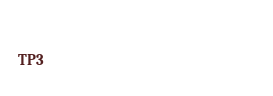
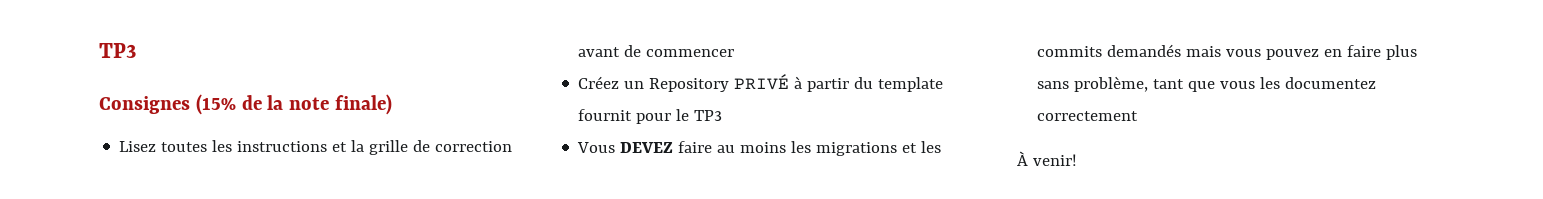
[18,54,44,65] TP3 -> [99,43,136,58] [99,94,393,115] [119,140,513,155] [578,45,735,57] [578,74,944,92] [578,109,723,124] [577,141,942,156] [1037,44,1418,60] [1037,76,1377,92] [1037,111,1139,121] [1017,151,1077,166] TP3 // Consignes (15% de la note finale) // Lisez toutes les instructions et la grille de correction avant de commencer // Créez un Repository PRIVÉ à partir du template fournit pour le TP3 // Vous DEVEZ faire au moins les migrations et les commits demandés mais vous pouvez en faire plus sans problème, tant que vous les documentez correctement // À venir!

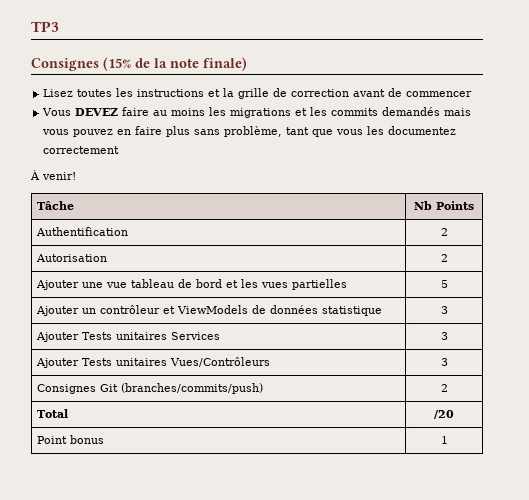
[578,74,944,92] [578,109,723,124] // Créez un Repository PRIVÉ à partir du template fournit pour le TP3 -> (473, 94) none
(1077, 160) none -> [37,201,75,210] [414,201,474,210] [36,227,129,236] [440,228,448,236] [36,254,108,262] [440,254,448,262] [36,279,348,290] [440,280,448,288] [36,305,383,316] [440,306,448,314] [36,332,221,342] [440,332,448,340] [36,357,271,368] [440,358,448,366] [37,383,264,394] [440,384,448,392] [37,409,69,418] [434,410,454,419] [37,435,105,444] [440,436,448,444] // Tâche | Nb Points // Authentification | 2 // Autorisation | 2 // Ajouter une vue tableau de bord et les vues partielles | 5 // Ajouter un contrôleur et ViewModels de données statistique | 3 // Ajouter Tests unitaires Services | 3 // Ajouter Tests unitaires Vues/Contrôleurs | 3 // Consignes Git (branches/commits/push) | 2 // Total | /20 // Point bonus | 1

